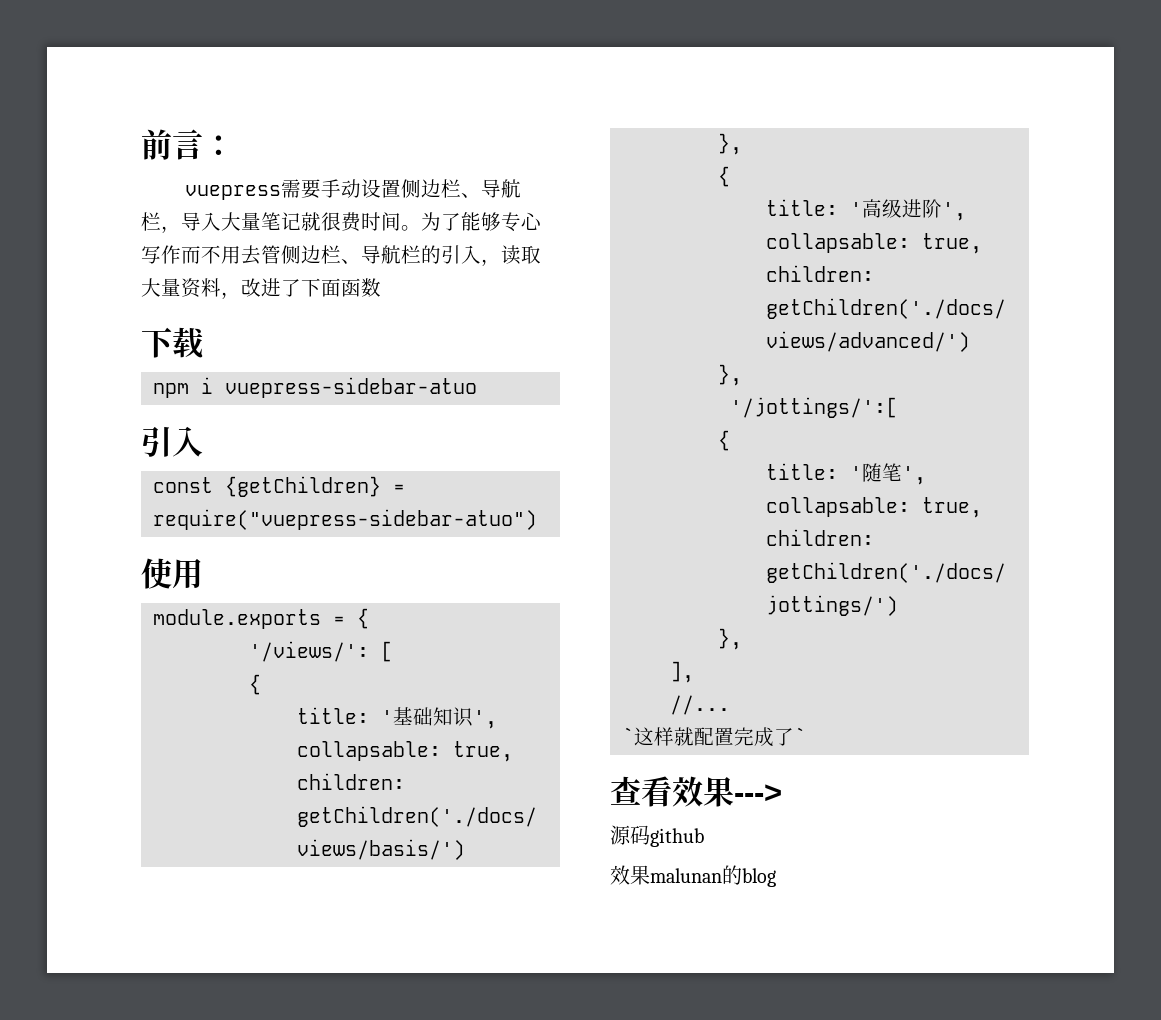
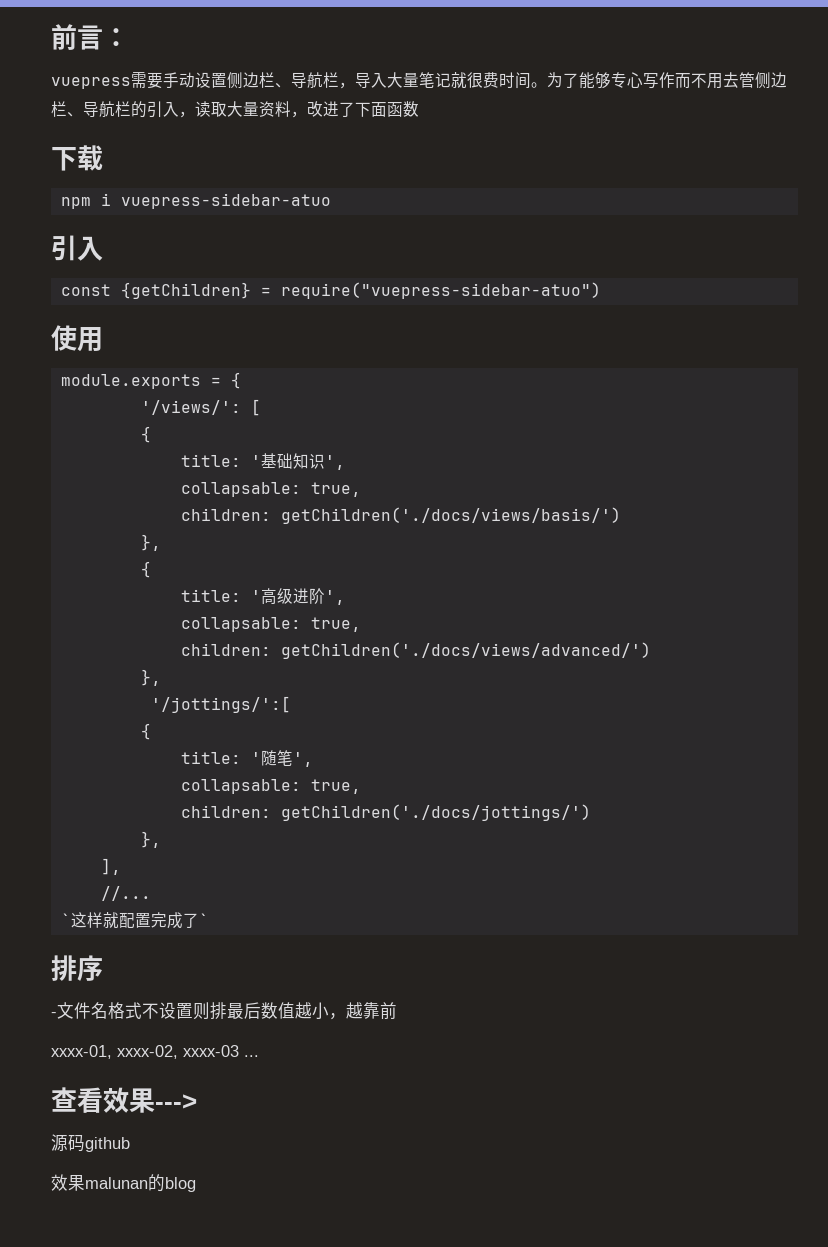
(806, 735) none -> [51,955,103,981] [51,1002,397,1020] [51,1045,259,1059] // 排序 // -文件名格式不设置则排最后数值越小，越靠前 // xxxx-01, xxxx-02, xxxx-03 ...

